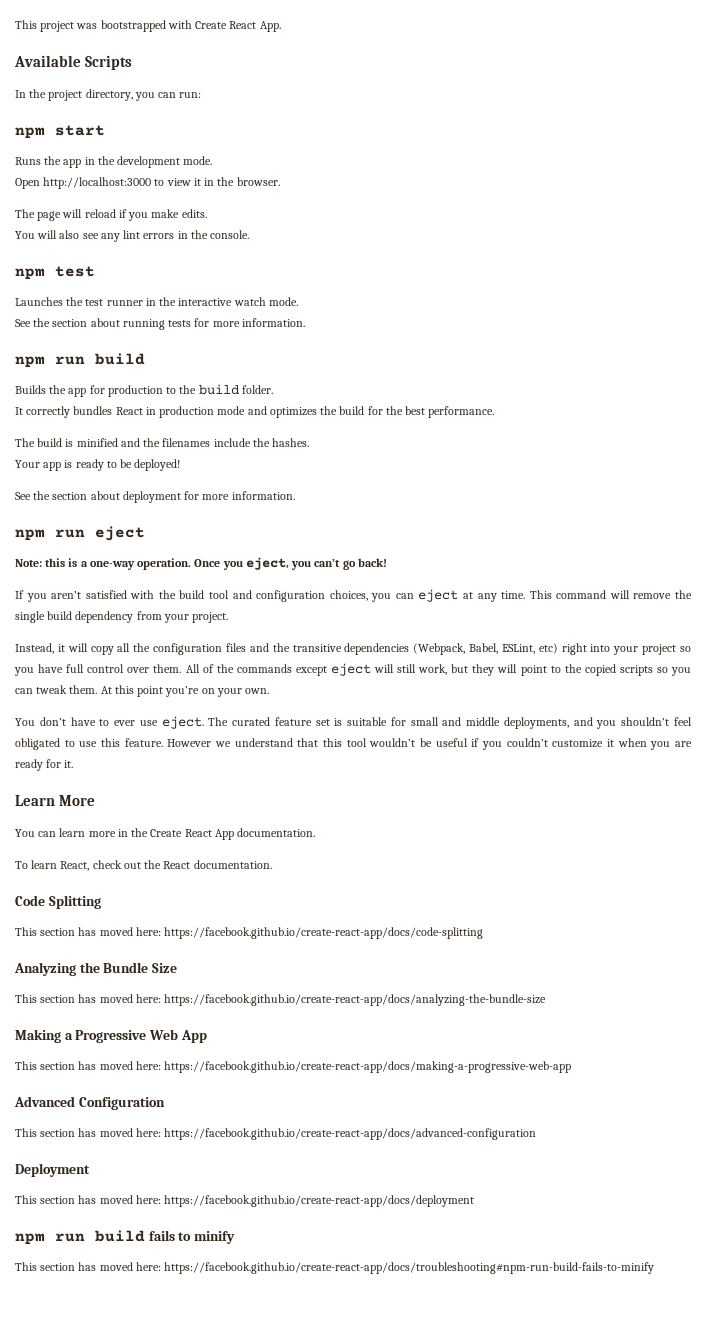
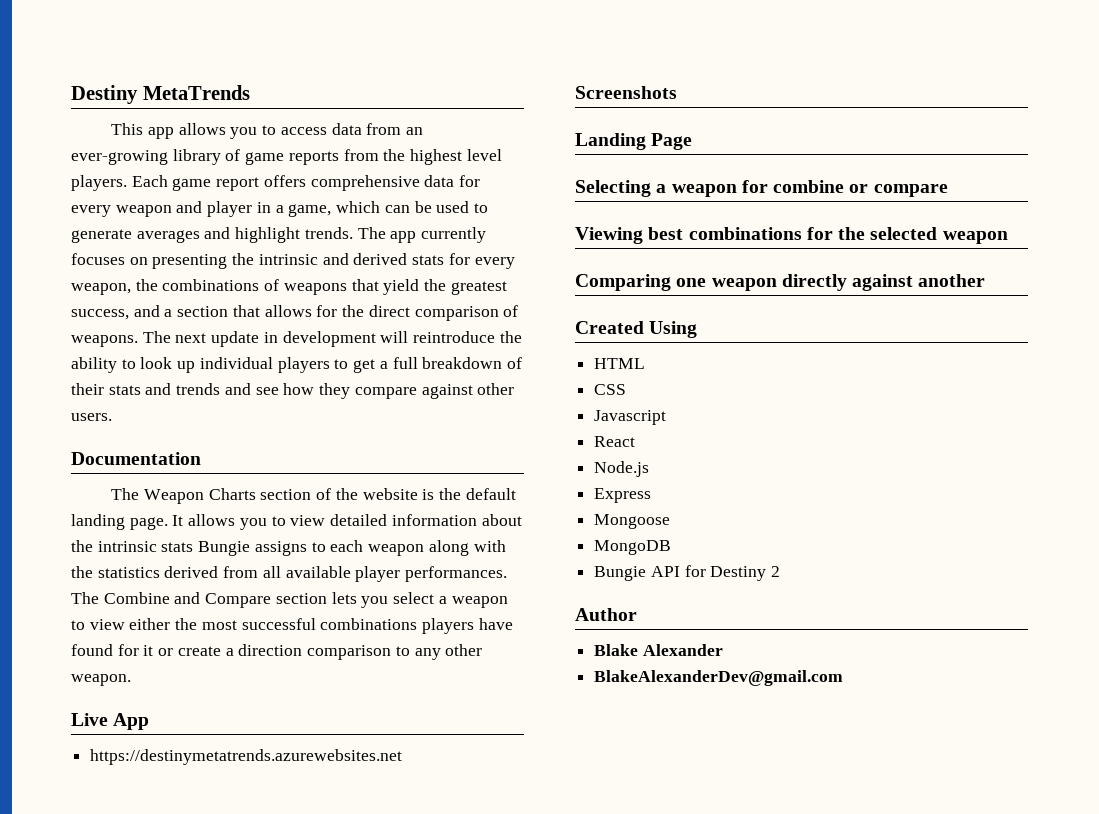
[15,20,281,32] [14,55,133,70] [15,89,202,101] [15,125,105,139] [15,156,213,168] [15,177,280,189] [15,209,207,221] [15,230,250,242] [15,266,95,280] [15,297,298,306] [15,318,305,330] [15,353,145,368] [15,384,273,397] [15,406,495,418] [15,438,310,447] [15,459,181,471] [15,491,295,503] [15,526,145,541] [15,557,387,570] [15,589,692,602] [15,611,229,623] [15,643,692,655] [14,663,691,676] [15,685,270,697] [15,716,692,729] [15,738,692,750] [15,759,74,771] [15,795,96,806] [15,828,316,840] [15,860,272,871] [15,895,101,909] [15,927,484,939] [14,962,177,976] [15,994,547,1006] [15,1029,207,1043] [15,1061,572,1073] [14,1096,165,1110] [15,1128,537,1140] [15,1163,90,1177] [15,1195,475,1207] [15,1230,235,1245] [15,1262,655,1274] This project was bootstrapped with Create React App. // Available Scripts // In the project directory, you can run: // npm start // Runs the app in the development mode. // Open http://localhost:3000 to view it in the browser. // The page will reload if you make edits. // You will also see any lint errors in the console. // npm test // Launches the test runner in the interactive watch mode. // See the section about running tests for more information. // npm run build // Builds the app for production to the build folder. // It correctly bundles React in production mode and optimizes the build for the best performance. // The build is minified and the filenames include the hashes. // Your app is ready to be deployed! // See the section about deployment for more information. // npm run eject // Note: this is a one-way operation. Once you eject, you can’t go back! // If you aren’t satisfied with the build tool and configuration choices, you can eject at any time. This command will remove the single build dependency from your project. // Instead, it will copy all the configuration files and the transitive dependencies (Webpack, Babel, ESLint, etc) right into your project so you have full control over them. All of the commands except eject will still work, but they will point to the copied scripts so you can tweak them. At this point you’re on your own. // You don’t have to ever use eject. The curated feature set is suitable for small and middle deployments, and you shouldn’t feel obligated to use this feature. However we understand that this tool wouldn’t be useful if you couldn’t customize it when you are ready for it. // Learn More // You can learn more in the Create React App documentation. // To learn React, check out the React documentation. // Code Splitting // This section has moved here: https://facebook.github.io/create-react-app/docs/code-splitting // Analyzing the Bundle Size // This section has moved here: https://facebook.github.io/create-react-app/docs/analyzing-the-bundle-size // Making a Progressive Web App // This section has moved here: https://facebook.github.io/create-react-app/docs/making-a-progressive-web-app // Advanced Configuration // This section has moved here: https://facebook.github.io/create-react-app/docs/advanced-configuration // Deployment // This section has moved here: https://facebook.github.io/create-react-app/docs/deployment // npm run build fails to minify // This section has moved here: https://facebook.github.io/create-react-app/docs/troubleshooting#npm-run-build-fails-to-minify -> [71,85,250,104] [111,123,424,139] [71,149,502,165] [71,175,481,191] [71,201,488,217] [71,227,487,243] [71,253,515,269] [71,279,507,295] [71,305,519,321] [71,331,522,347] [71,357,522,373] [71,383,515,399] [71,413,112,421] [71,452,201,465] [111,488,516,504] [71,514,522,530] [71,540,506,556] [71,566,508,582] [71,592,508,608] [71,618,513,634] [71,644,483,660] [71,674,131,686] [71,713,150,730] [90,749,403,765] [575,86,677,99] [575,133,693,150] [575,180,948,197] [575,227,1008,244] [575,274,986,291] [575,321,698,338] [594,358,646,369] [594,384,627,395] [594,410,667,425] [594,436,636,447] [594,461,650,477] [594,488,652,503] [594,514,671,529] [594,540,672,555] [594,565,781,581] [575,608,637,621] [594,644,723,656] [594,670,844,686] Destiny MetaTrends // This app allows you to access data from an ever-growing library of game reports from the highest level players. Each game report offers comprehensive data for every weapon and player in a game, which can be used to generate averages and highlight trends. The app currently focuses on presenting the intrinsic and derived stats for every weapon, the combinations of weapons that yield the greatest success, and a section that allows for the direct comparison of weapons. The next update in development will reintroduce the ability to look up individual players to get a full breakdown of their stats and trends and see how they compare against other users. // Documentation // The Weapon Charts section of the website is the default landing page. It allows you to view detailed information about the intrinsic stats Bungie assigns to each weapon along with the statistics derived from all available player performances. The Combine and Compare section lets you select a weapon to view either the most successful combinations players have found for it or create a direction comparison to any other weapon. // Live App // https://destinymetatrends.azurewebsites.net // Screenshots // Landing Page // Selecting a weapon for combine or compare // Viewing best combinations for the selected weapon // Comparing one weapon directly against another // Created Using // HTML // CSS // Javascript // React // Node.js // Express // Mongoose // MongoDB // Bungie API for Destiny 2 // Author // Blake Alexander // BlakeAlexanderDev@gmail.com

